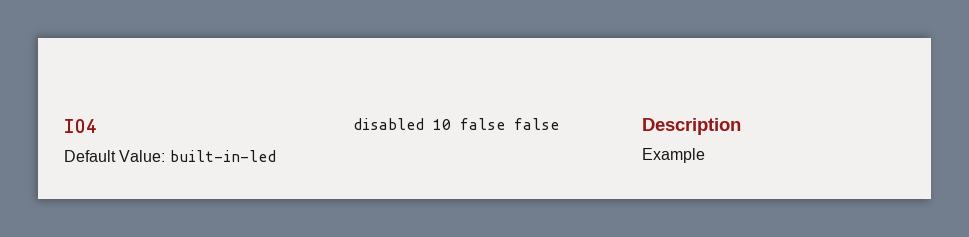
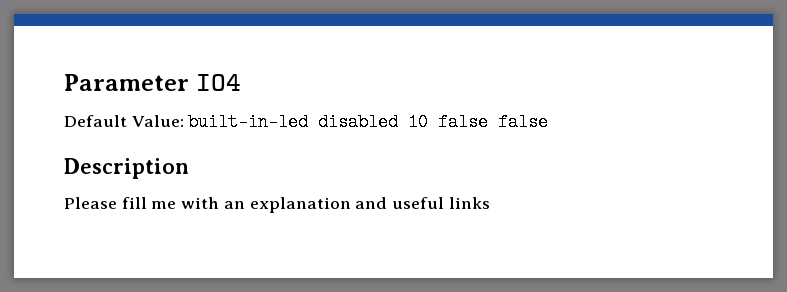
(64, 126) none -> [64,74,189,91] Parameter
[642,148,705,163] Example -> [64,197,490,213] Please fill me with an explanation and useful links

